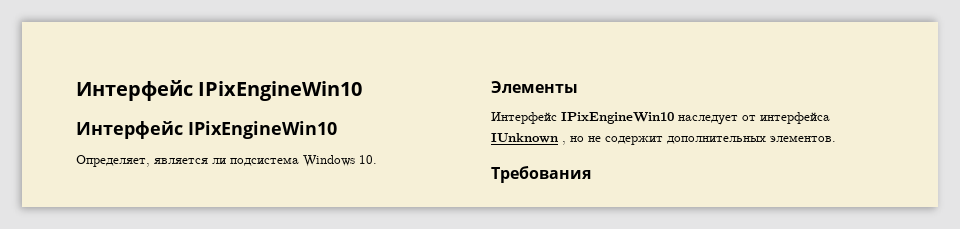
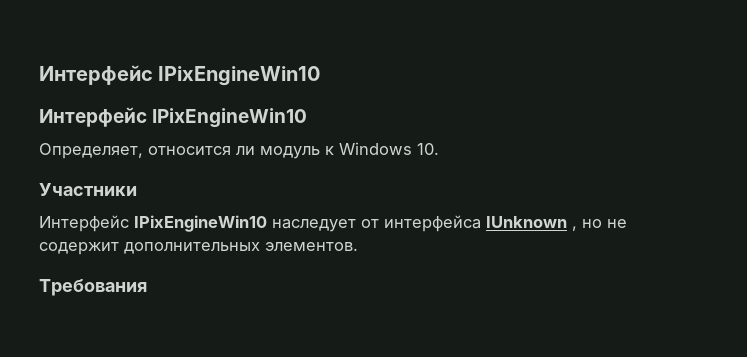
[154,157,299,166] является ли подсистема -> [148,146,334,159] относится ли модуль к
[491,81,578,93] Элементы -> [39,183,137,196] Участники

